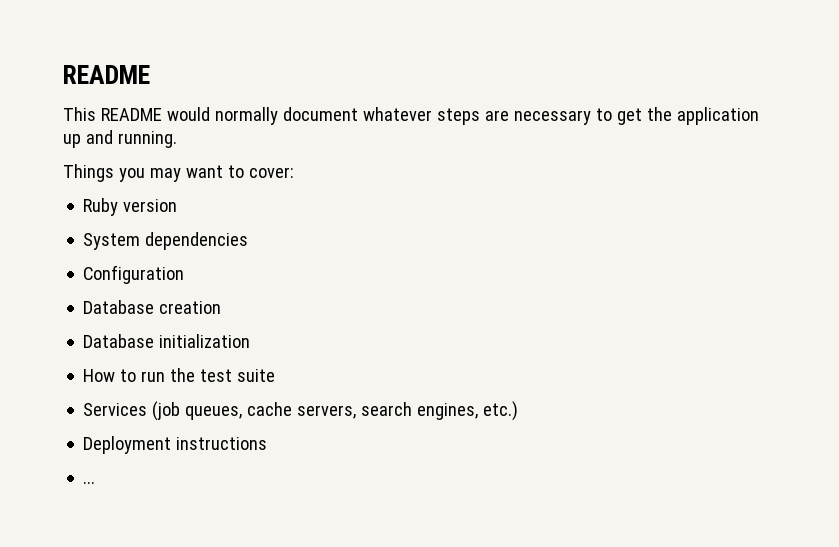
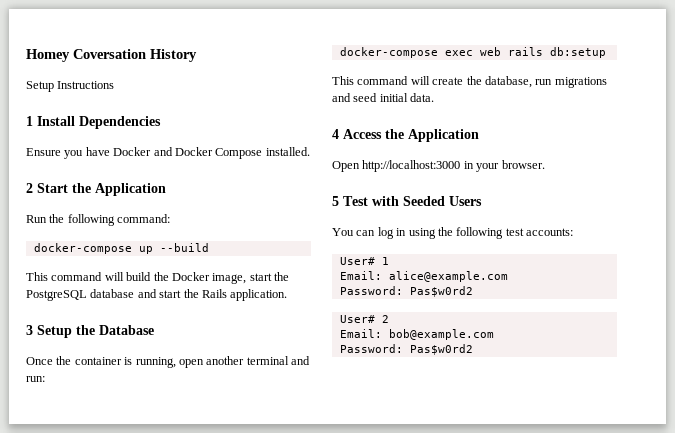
[63,65,150,84] [63,107,759,125] [63,130,177,148] [63,164,294,182] [83,198,178,216] [83,232,249,250] [83,265,185,284] [83,300,222,314] [83,334,251,348] [83,368,276,382] [83,401,519,421] [83,436,268,454] [83,481,96,484] README // This README would normally document whatever steps are necessary to get the application up and running. // Things you may want to cover: // Ruby version // System dependencies // Configuration // Database creation // Database initialization // How to run the test suite // Services (job queues, cache servers, search engines, etc.) // Deployment instructions // ... -> [26,49,197,62] [26,81,115,92] [26,116,161,129] [26,147,310,159] [26,183,166,196] [26,214,171,226] [33,243,209,254] [26,272,289,284] [26,289,288,301] [26,325,154,338] [26,356,310,368] [26,376,45,382] [339,47,606,58] [332,76,607,88] [332,93,435,102] [332,129,479,142] [332,160,545,172] [332,196,482,206] [332,227,573,239] [339,257,389,265] [339,271,508,282] [339,286,473,297] [339,315,389,323] [339,329,494,340] [339,344,473,355] Homey Coversation History // Setup Instructions // 1 Install Dependencies // Ensure you have Docker and Docker Compose installed. // 2 Start the Application // Run the following command: // docker-compose up --build // This command will build the Docker image, start the PostgreSQL database and start the Rails application. // 3 Setup the Database // Once the container is running, open another terminal and run: // docker-compose exec web rails db:setup // This command will create the database, run migrations and seed initial data. // 4 Access the Application // Open http://localhost:3000 in your browser. // 5 Test with Seeded Users // You can log in using the following test accounts: // User# 1 // Email: alice@example.com // Password: Pas$w0rd2 // User# 2 // Email: bob@example.com // Password: Pas$w0rd2

